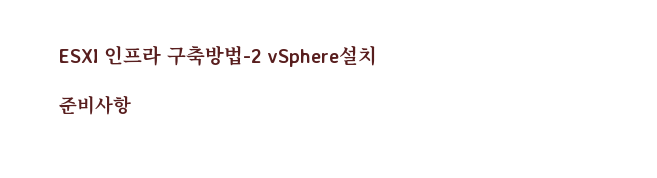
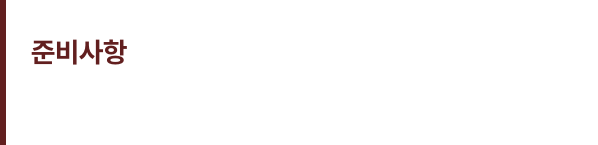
[59,45,377,67] ESXI 인프라 구축방법-2 vSphere설치 // -> (31, 52) none

